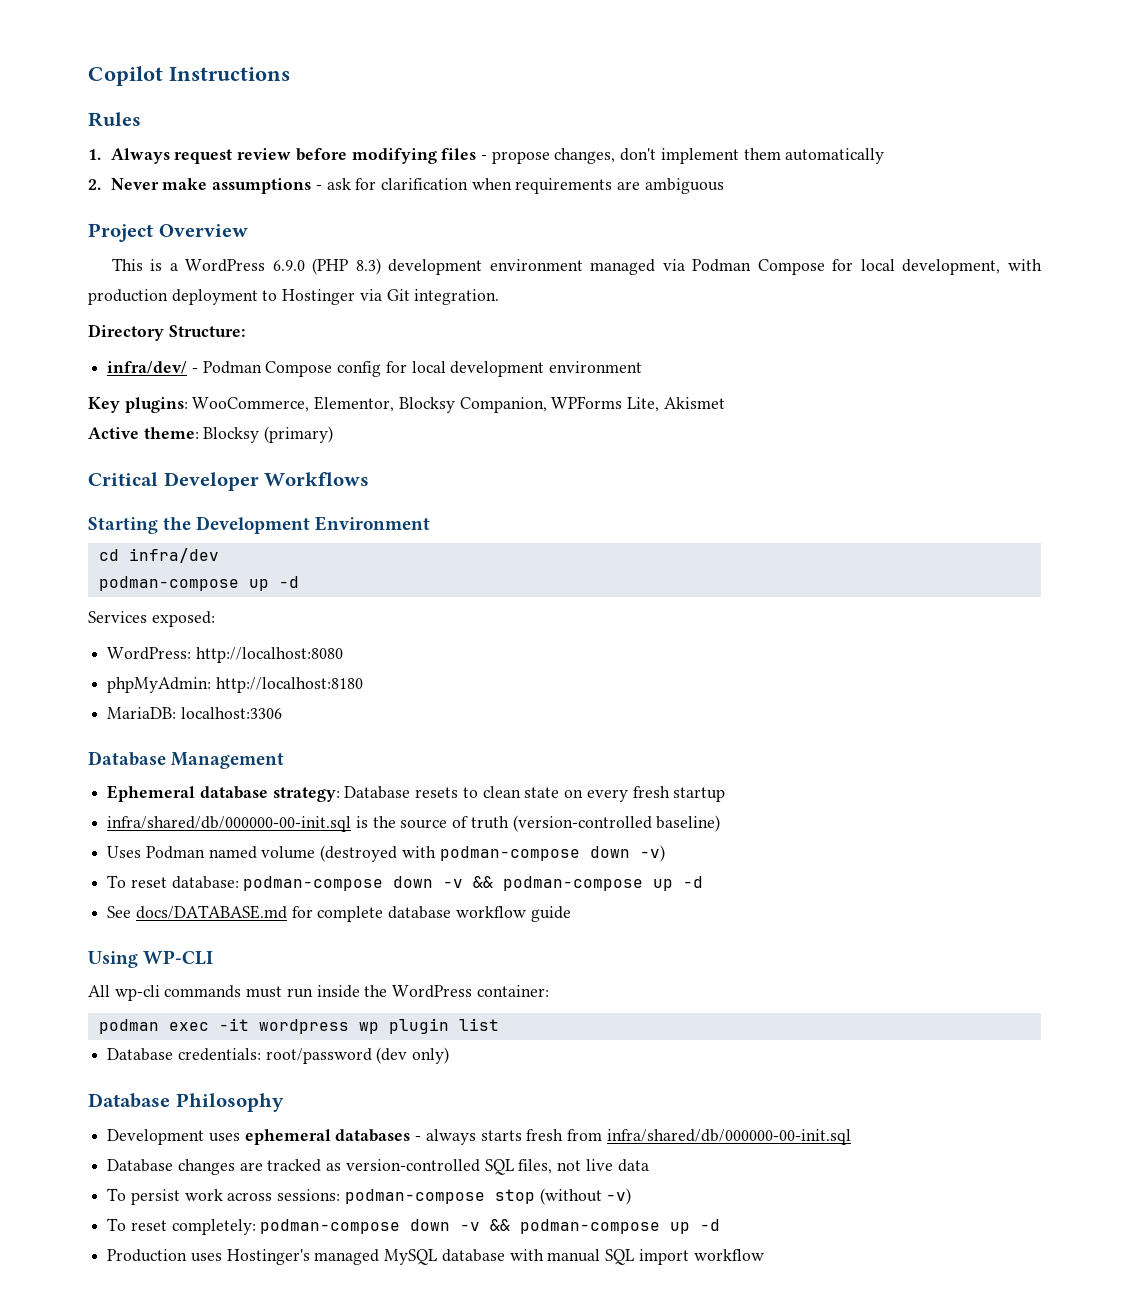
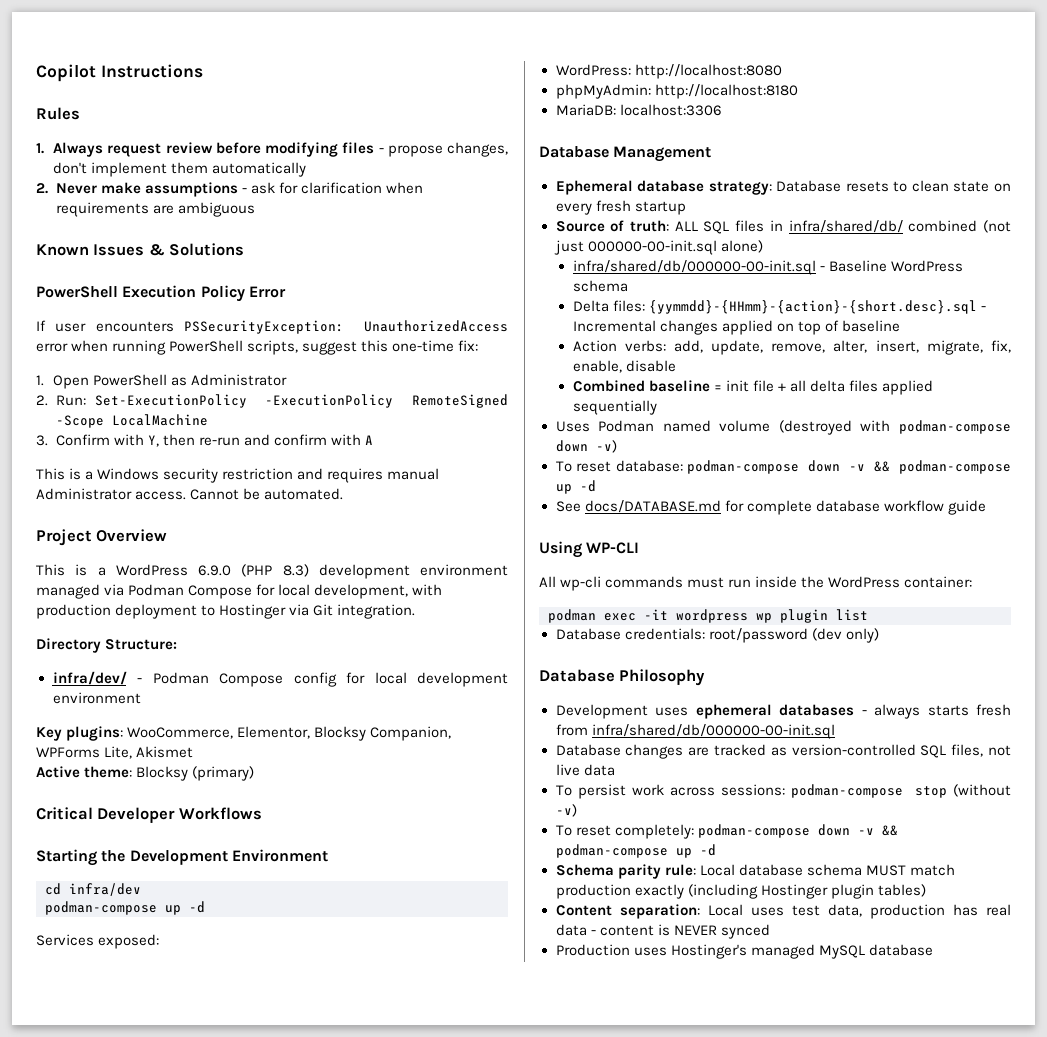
(724, 186) none -> [36,243,245,256] [36,285,286,302] [36,320,508,334] [36,340,479,355] [36,374,288,389] [36,394,508,408] [55,414,208,428] [36,434,373,447] [36,468,440,483] [36,488,344,500] // Known Issues & Solutions // PowerShell Execution Policy Error // If user encounters PSSecurityException: UnauthorizedAccess error when running PowerShell scripts, suggest this one-time fix: // 1. Open PowerShell as Administrator // 2. Run: Set-ExecutionPolicy -ExecutionPolicy RemoteSigned -Scope LocalMachine // 3. Confirm with Y, then re-run and confirm with A // This is a Windows security restriction and requires manual Administrator access. Cannot be automated.
[107,815,721,832] infra/shared/db/000000-00-init.sql is the source of truth (version-controlled baseline) -> [555,220,1011,234] [553,240,763,255] [572,260,963,275] [572,280,628,292] [572,300,986,314] [572,320,900,335] [572,340,1011,355] [572,360,676,373] [572,380,933,395] [572,400,657,415] Source of truth: ALL SQL files in infra/shared/db/ combined (not just 000000-00-init.sql alone) // infra/shared/db/000000-00-init.sql - Baseline WordPress schema // Delta files: {yymmdd}-{HHmm}-{action}-{short.desc}.sql - Incremental changes applied on top of baseline // Action verbs: add, update, remove, alter, insert, migrate, fix, enable, disable // Combined baseline = init file + all delta files applied sequentially
(721, 1225) none -> [555,864,955,879] [555,884,926,899] [555,904,1011,919] [555,924,770,939] // Schema parity rule: Local database schema MUST match production exactly (including Hostinger plugin tables) // Content separation: Local uses test data, production has real data - content is NEVER synced
[509,1249,764,1265] with manual SQL import workflow -> (933, 950) none

